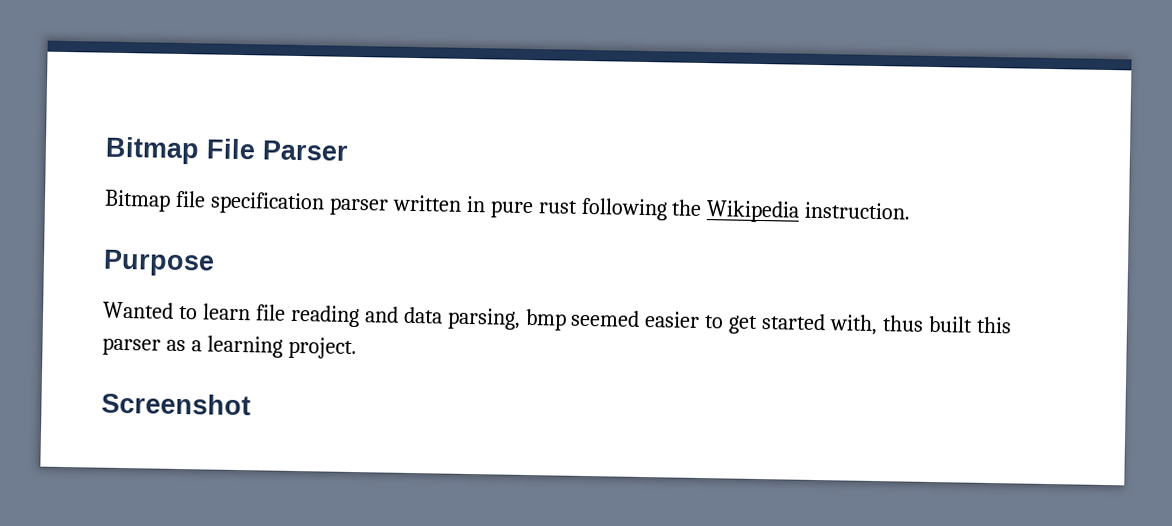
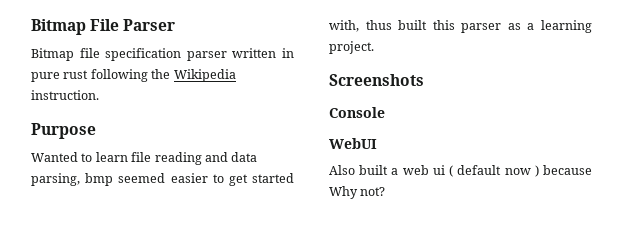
[101,392,251,416] Screenshot -> [329,74,424,86] [329,107,385,118] [329,138,377,149] [329,165,592,177] [329,186,386,199] Screenshots // Console // WebUI // Also built a web ui ( default now ) because Why not?

